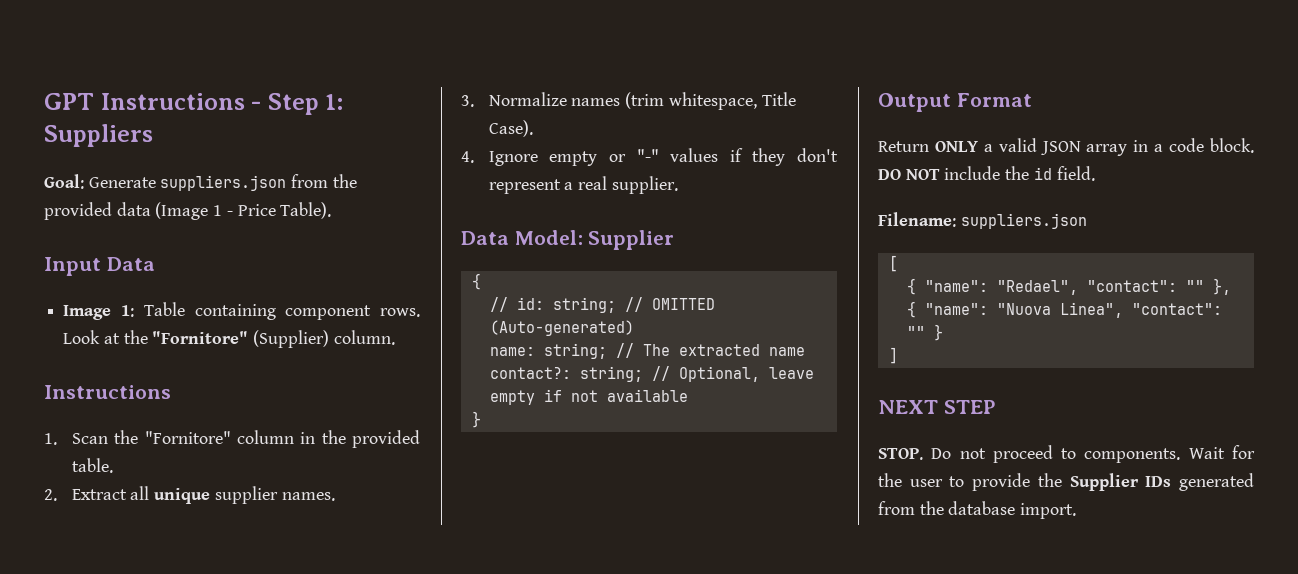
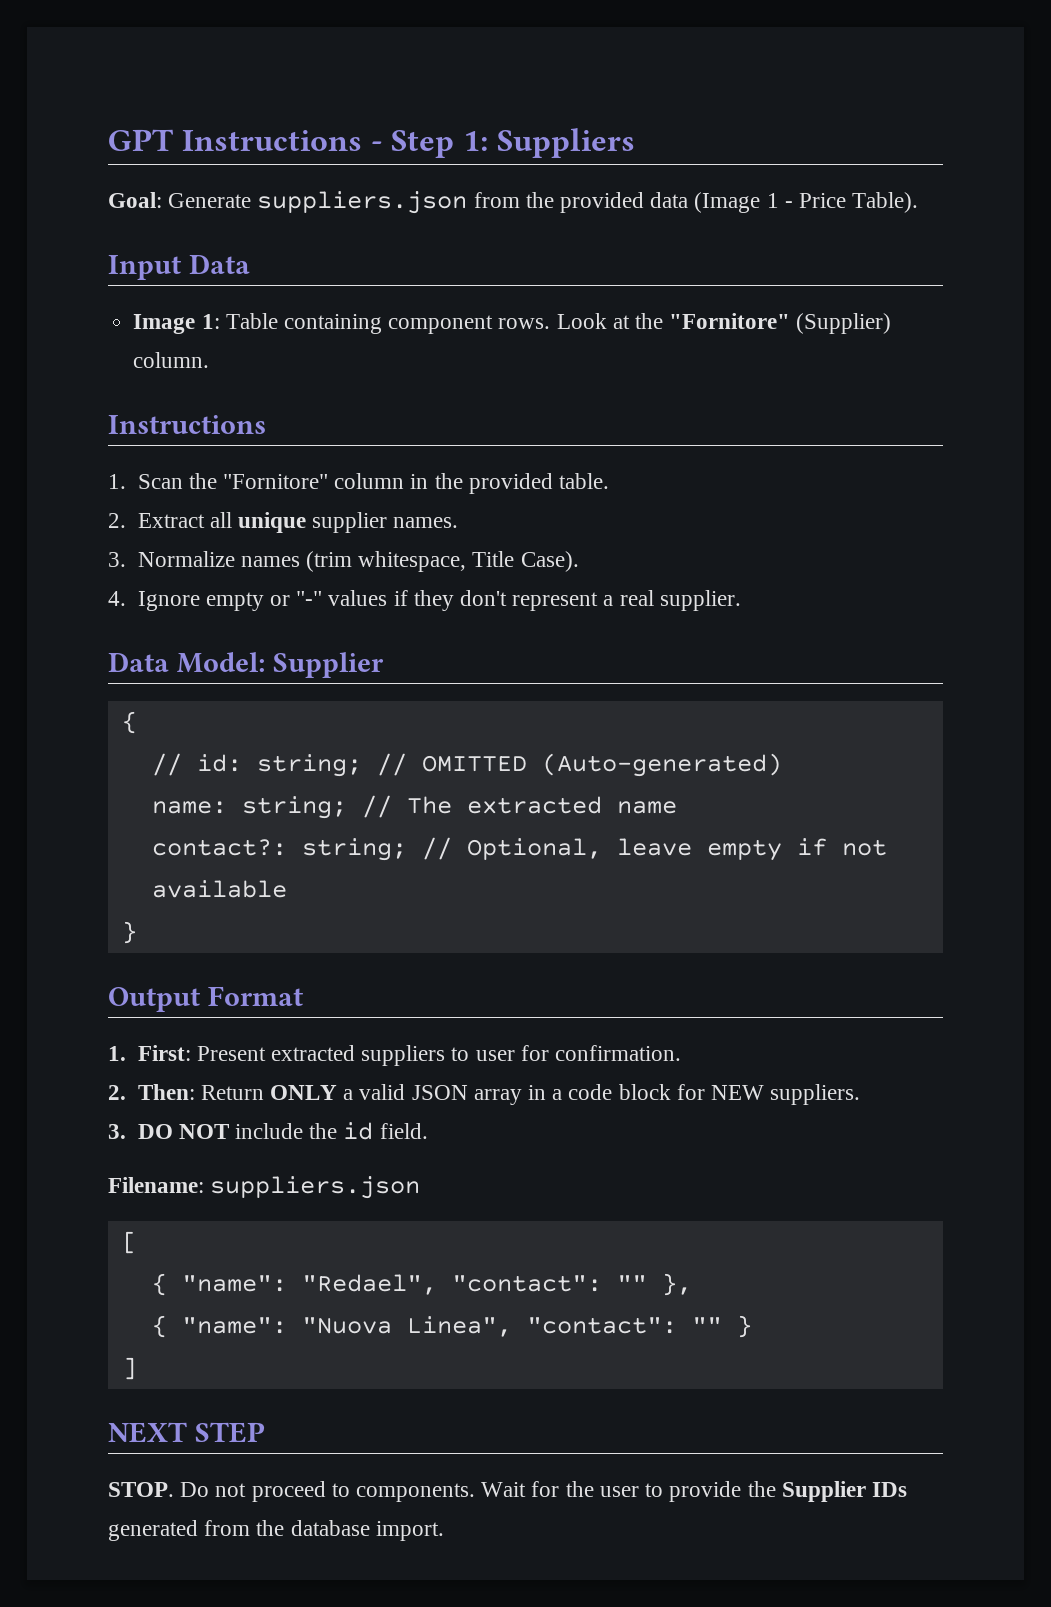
(1032, 100) none -> [108,1045,681,1066] [108,1084,195,1100] 1. First: Present extracted suppliers to user for confirmation. // 2. Then:
[1210,138,1254,153] block. -> [618,1084,861,1105] [108,1124,126,1139] block for NEW suppliers. // 3.

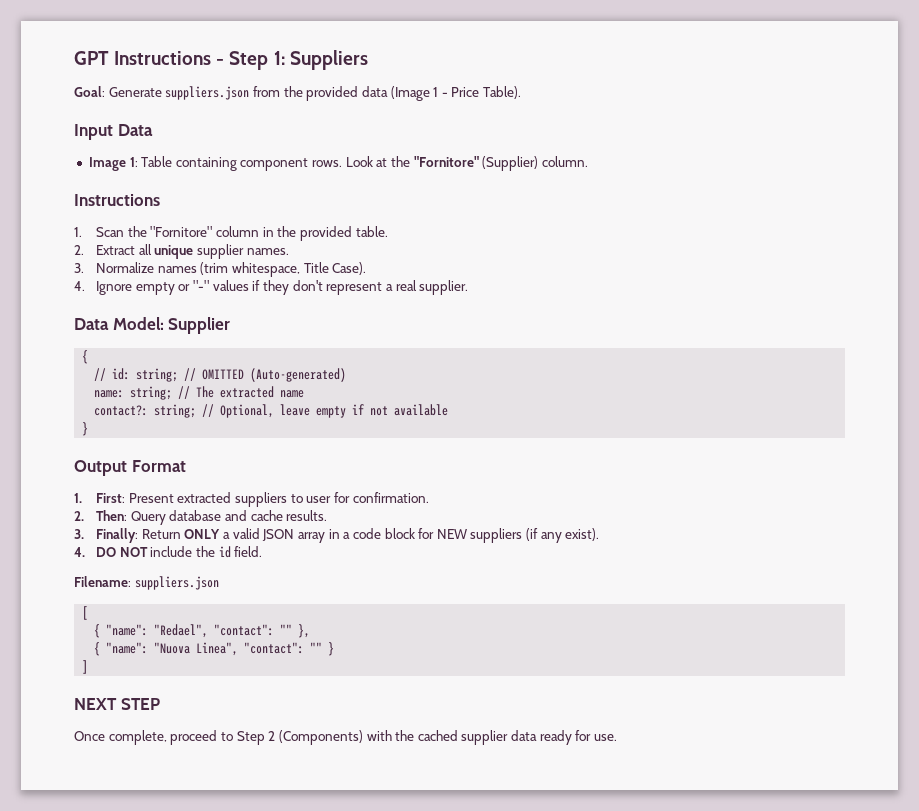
(195, 1092) none -> [130,510,328,525] [74,528,139,543] Query database and cache results. // 3. Finally:
[770,1084,861,1105] [108,1124,126,1139] suppliers. // 3. -> [470,528,600,543] [74,547,85,557] suppliers (if any exist). // 4.
[108,1481,907,1502] [108,1520,444,1541] STOP. Do not proceed to components. Wait for the user to provide the Supplier IDs generated from the database import. -> [74,730,618,745] Once complete, proceed to Step 2 (Components) with the cached supplier data ready for use.

